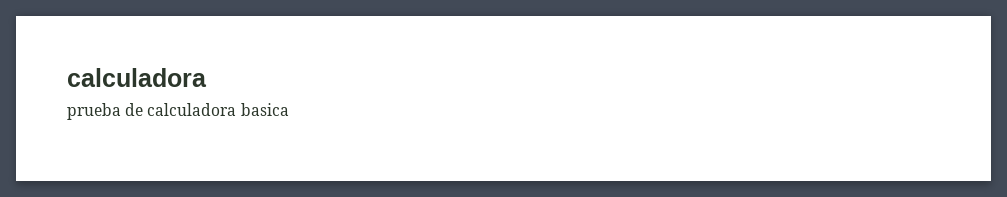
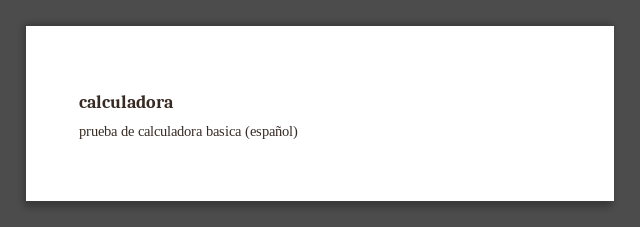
(289, 109) none -> [245,125,298,140] (español)

